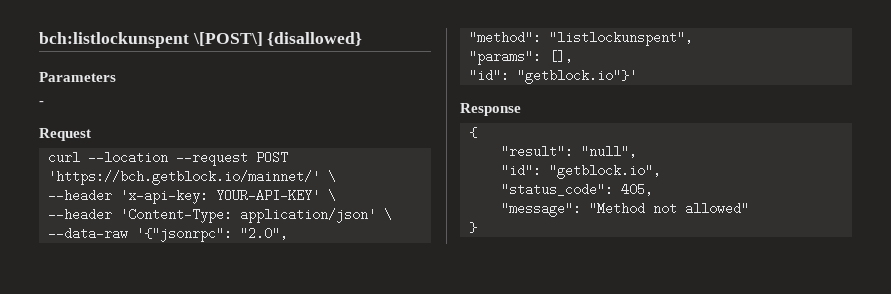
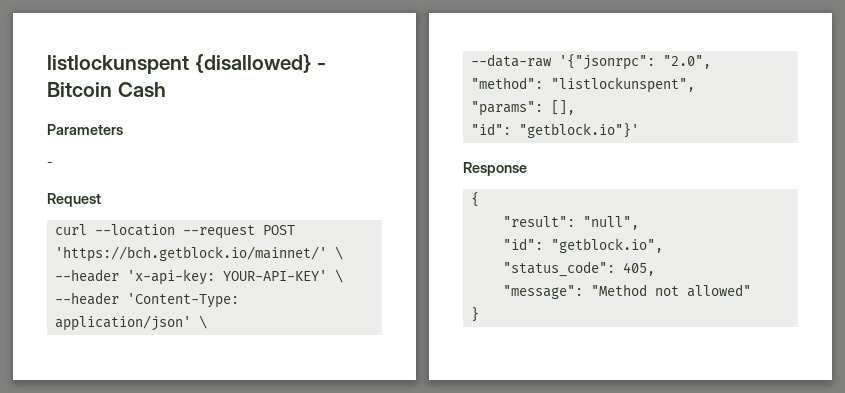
[39,32,263,48] bch:listlockunspent \[POST\] -> [47,55,189,74] listlockunspent
(363, 39) none -> [317,63,327,70] [47,82,166,97] - Bitcoin Cash

